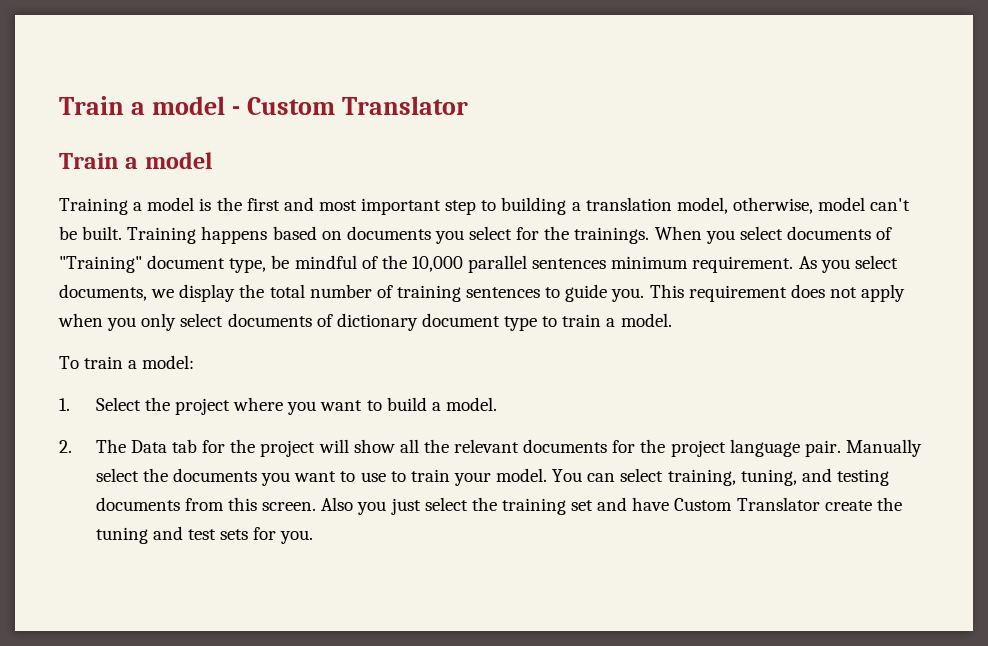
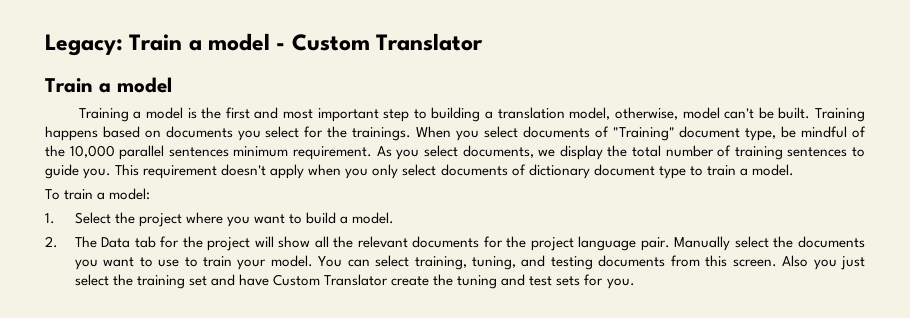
(59, 105) none -> [45,34,123,56] Legacy:
[790,284,857,298] does not -> [221,164,267,176] doesn't

